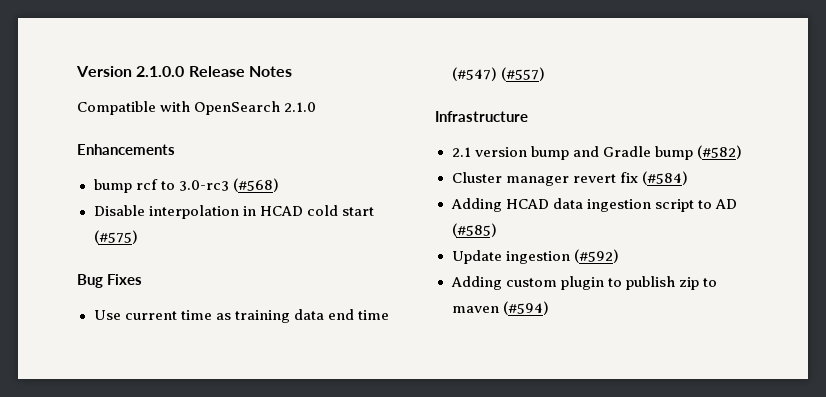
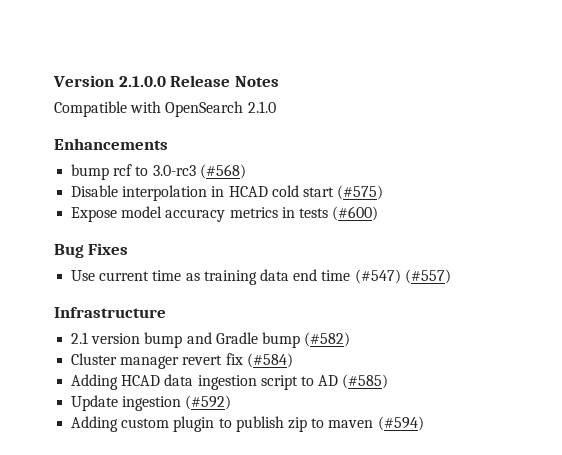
(138, 237) none -> [71,206,379,222] // Expose model accuracy metrics in tests (#600)

